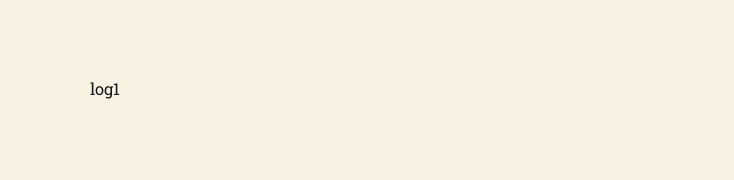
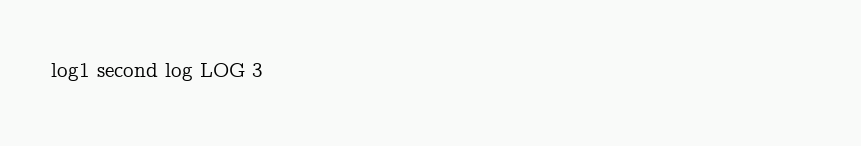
(120, 90) none -> [97,63,263,81] second log LOG 3

